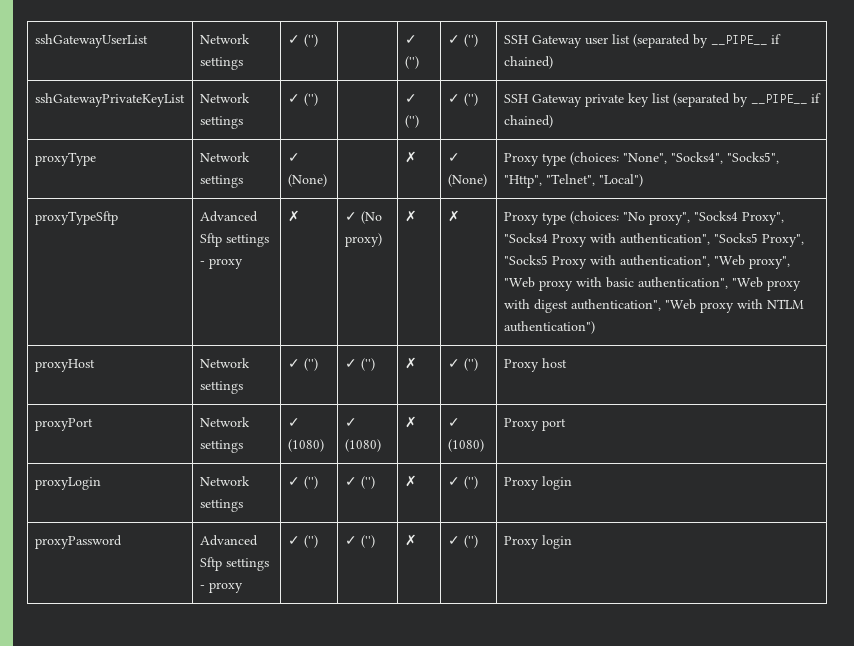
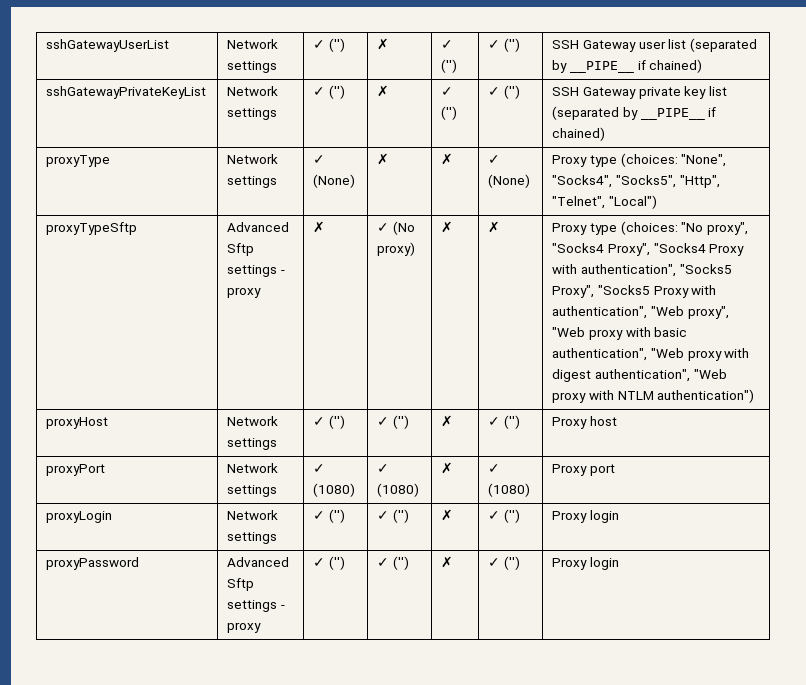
(318, 40) none -> [377,38,390,50] ✗
(318, 99) none -> [377,85,390,97] ✗
(327, 180) none -> [377,153,390,165] ✗

